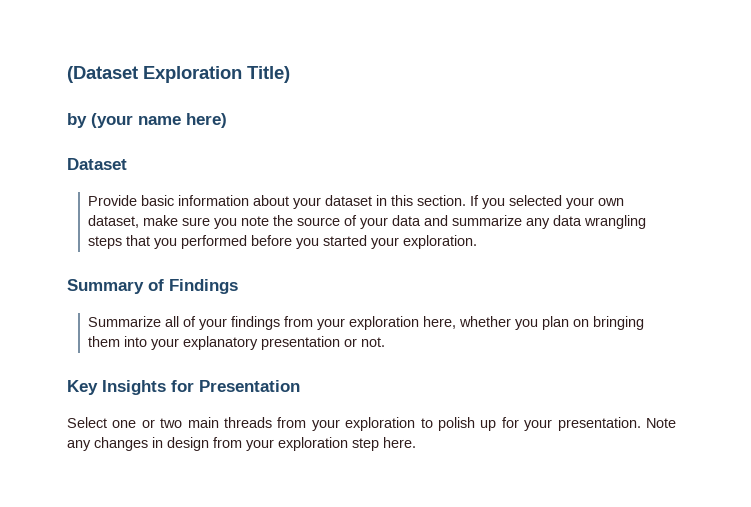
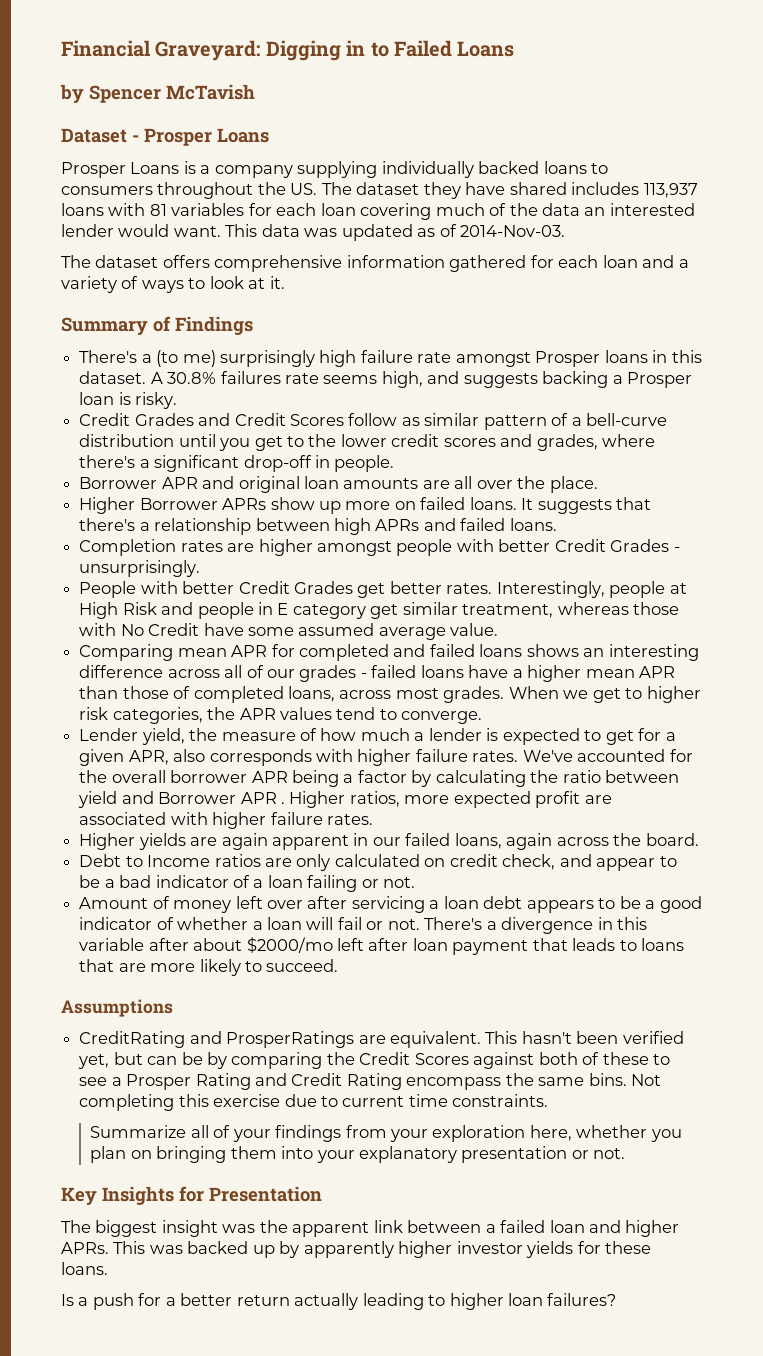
[67,66,290,83] [67,113,227,128] [67,158,127,170] [87,195,624,209] [87,215,646,229] [87,235,477,249] [67,279,238,294] (Dataset Exploration Title) // by (your name here) // Dataset // Provide basic information about your dataset in this section. If you selected your own dataset, make sure you note the source of your data and summarize any data wrangling steps that you performed before you started your exploration. // Summary of Findings -> [61,40,515,61] [60,84,255,103] [61,128,269,146] [61,161,609,178] [61,182,698,199] [61,203,695,220] [61,224,566,241] [61,255,689,272] [61,276,285,293] [61,316,253,335] [79,350,702,367] [79,371,693,388] [79,392,178,409] [79,413,668,430] [79,434,656,451] [79,455,395,472] [79,476,598,493] [79,497,652,514] [79,518,557,535] [79,539,680,556] [79,560,201,577] [79,581,687,598] [79,602,680,619] [79,623,499,640] [79,644,699,661] [79,665,676,682] [79,686,701,703] [79,707,483,724] [79,728,676,745] [79,749,693,766] [79,770,680,787] [78,791,612,808] [79,812,373,829] [79,833,699,850] [79,854,677,871] [79,875,416,892] [79,896,702,913] [79,917,648,934] [79,937,685,955] [79,959,339,976] [61,999,173,1017] [79,1031,684,1048] [78,1052,671,1069] [79,1073,662,1090] [79,1094,549,1111] Financial Graveyard: Digging in to Failed Loans // by Spencer McTavish // Dataset - Prosper Loans // Prosper Loans is a company supplying individually backed loans to consumers throughout the US. The dataset they have shared includes 113,937 loans with 81 variables for each loan covering much of the data an interested lender would want. This data was updated as of 2014-Nov-03. // The dataset offers comprehensive information gathered for each loan and a variety of ways to look at it. // Summary of Findings // There's a (to me) surprisingly high failure rate amongst Prosper loans in this dataset. A 30.8% failures rate seems high, and suggests backing a Prosper loan is risky. // Credit Grades and Credit Scores follow as similar pattern of a bell-curve distribution until you get to the lower credit scores and grades, where there's a significant drop-off in people. // Borrower APR and original loan amounts are all over the place. // Higher Borrower APRs show up more on failed loans. It suggests that there's a relationship between high APRs and failed loans. // Completion rates are higher amongst people with better Credit Grades - unsurprisingly. // People with better Credit Grades get better rates. Interestingly, people at High Risk and people in E category get similar treatment, whereas those with No Credit have some assumed average value. // Comparing mean APR for completed and failed loans shows an interesting difference across all of our grades - failed loans have a higher mean APR than those of completed loans, across most grades. When we get to higher risk categories, the APR values tend to converge. // Lender yield, the measure of how much a lender is expected to get for a given APR, also corresponds with higher failure rates. We've accounted for the overall borrower APR being a factor by calculating the ratio between yield and Borrower APR . Higher ratios, more expected profit are associated with higher failure rates. // Higher yields are again apparent in our failed loans, again across the board. // Debt to Income ratios are only calculated on credit check, and appear to be a bad indicator of a loan failing or not. // Amount of money left over after servicing a loan debt appears to be a good indicator of whether a loan will fail or not. There's a divergence in this variable after about $2000/mo left after loan payment that leads to loans that are more likely to succeed. // Assumptions // CreditRating and ProsperRatings are equivalent. This hasn't been verified yet, but can be by comparing the Credit Scores against both of these to see a Prosper Rating and Credit Rating encompass the same bins. Not completing this exercise due to current time constraints.
[67,417,676,431] [67,437,416,451] Select one or two main threads from your exploration to polish up for your presentation. Note any changes in design from your exploration step here. -> [61,1220,680,1237] [61,1241,652,1258] [61,1262,108,1275] [61,1293,617,1310] The biggest insight was the apparent link between a failed loan and higher APRs. This was backed up by apparently higher investor yields for these loans. // Is a push for a better return actually leading to higher loan failures?

